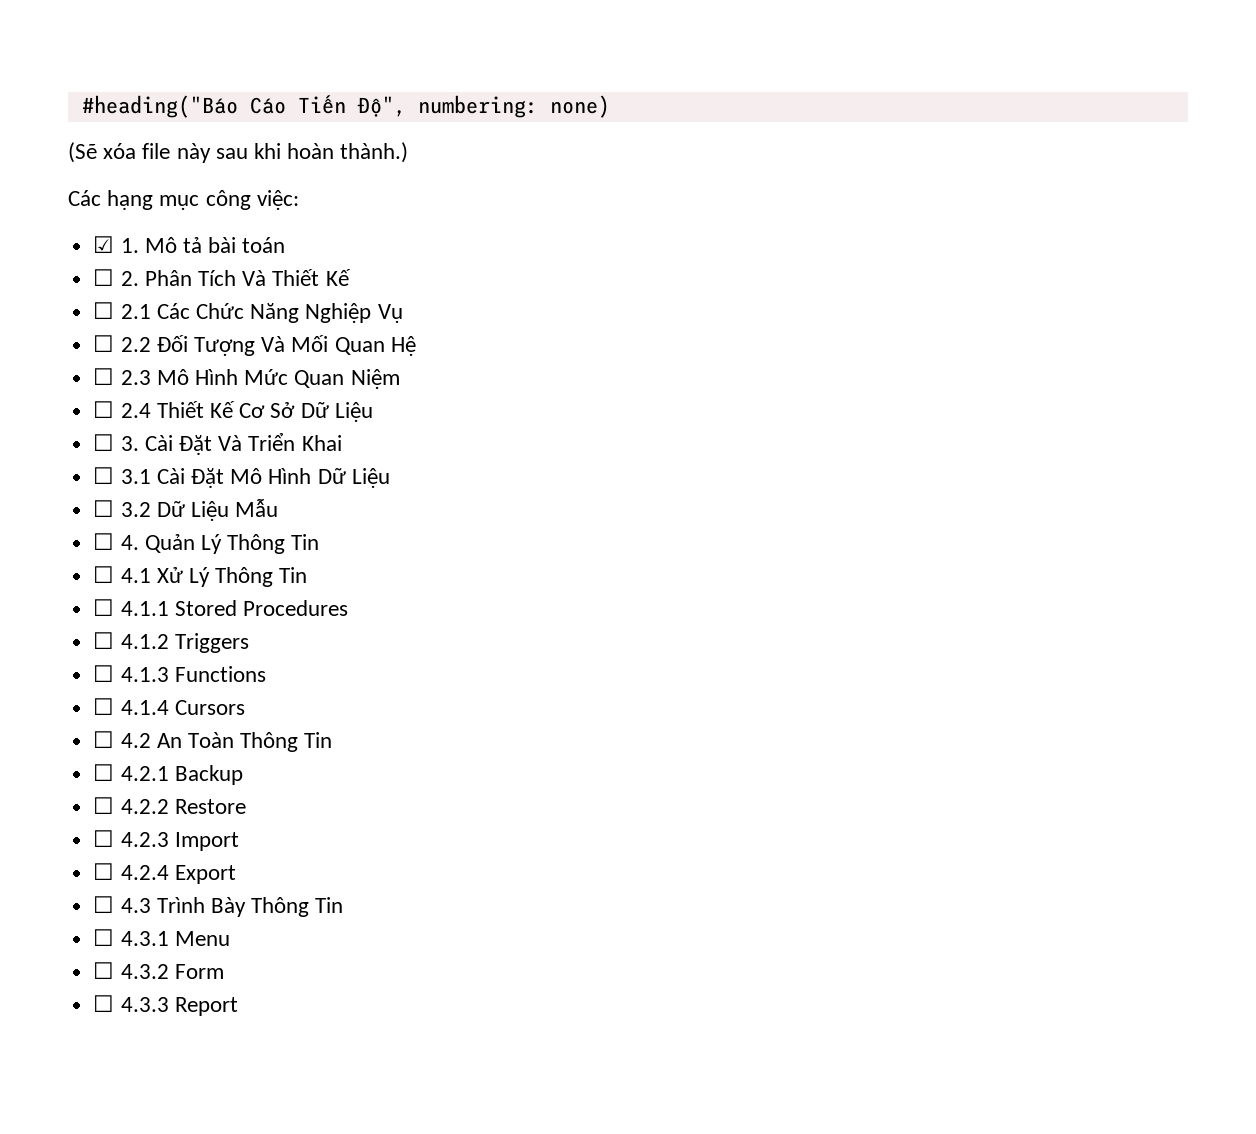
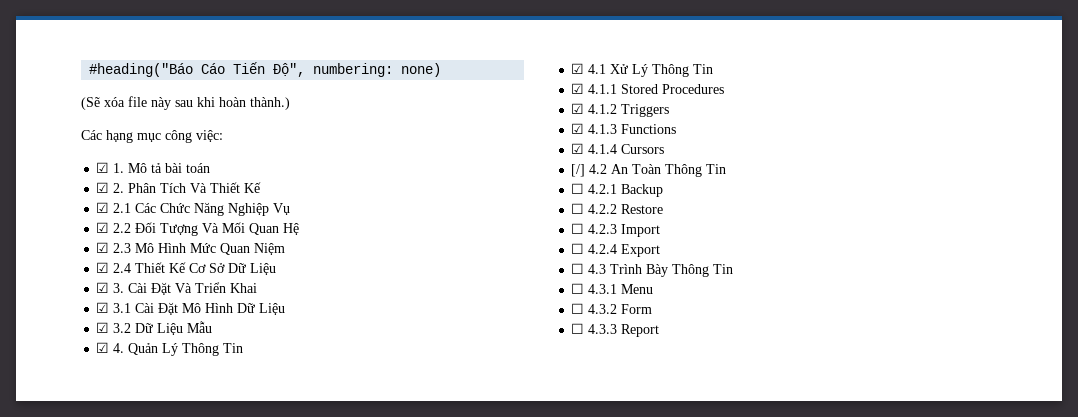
[93,269,115,286] ☐ -> [96,182,110,193] ☑
[93,302,115,319] ☐ -> [96,202,110,213] ☑
[93,335,115,352] ☐ -> [96,222,110,233] ☑
[93,368,115,385] ☐ -> [96,242,110,253] ☑
[93,401,115,418] ☐ -> [96,262,110,273] ☑
[93,434,115,451] ☐ -> [96,282,110,293] ☑
[93,467,115,484] ☐ -> [96,302,110,313] ☑
[93,500,115,517] ☐ -> [96,322,110,333] ☑
[93,533,115,550] ☐ -> [96,342,110,353] ☑
[93,566,115,583] ☐ -> [571,63,585,74] ☑
[93,599,115,616] ☐ -> [571,83,585,94] ☑
[93,632,115,649] ☐ -> [571,103,585,114] ☑
[93,665,115,682] ☐ -> [571,123,585,134] ☑
[93,698,115,715] ☐ -> [571,143,585,154] ☑
[93,731,115,748] ☐ -> [571,164,586,177] [/]

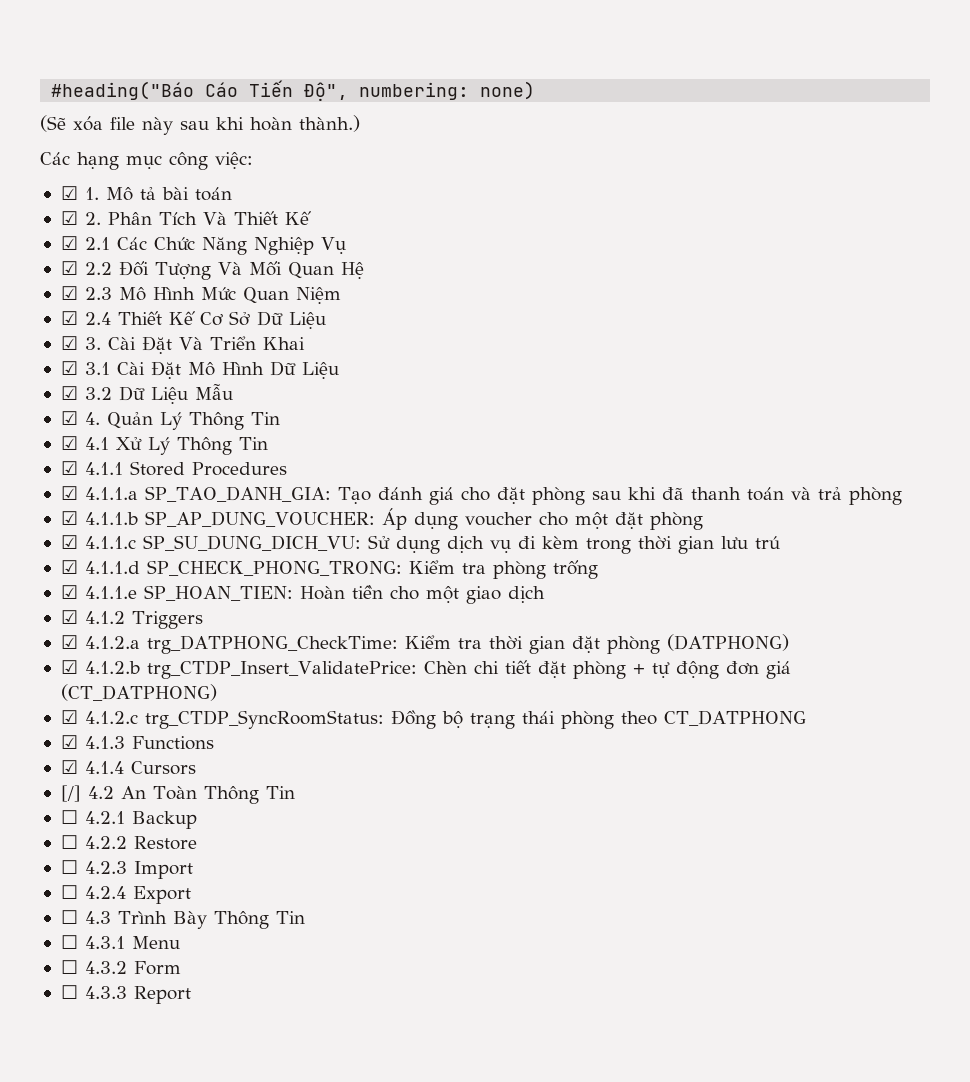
[588,104,670,117] 4.1.2 Triggers -> [84,486,902,505] [60,508,703,530] [60,535,780,554] [60,560,598,579] [60,585,545,604] [60,610,203,629] [60,634,789,654] [60,660,791,679] [60,684,217,701] [60,710,806,729] 4.1.1.a SP_TAO_DANH_GIA: Tạo đánh giá cho đặt phòng sau khi đã thanh toán và trả phòng // ☑ 4.1.1.b SP_AP_DUNG_VOUCHER: Áp dụng voucher cho một đặt phòng // ☑ 4.1.1.c SP_SU_DUNG_DICH_VU: Sử dụng dịch vụ đi kèm trong thời gian lưu trú // ☑ 4.1.1.d SP_CHECK_PHONG_TRONG: Kiểm tra phòng trống // ☑ 4.1.1.e SP_HOAN_TIEN: Hoàn tiền cho một giao dịch // ☑ 4.1.2 Triggers // ☑ 4.1.2.a trg_DATPHONG_CheckTime: Kiểm tra thời gian đặt phòng (DATPHONG) // ☑ 4.1.2.b trg_CTDP_Insert_ValidatePrice: Chèn chi tiết đặt phòng + tự động đơn giá (CT_DATPHONG) // ☑ 4.1.2.c trg_CTDP_SyncRoomStatus: Đồng bộ trạng thái phòng theo CT_DATPHONG

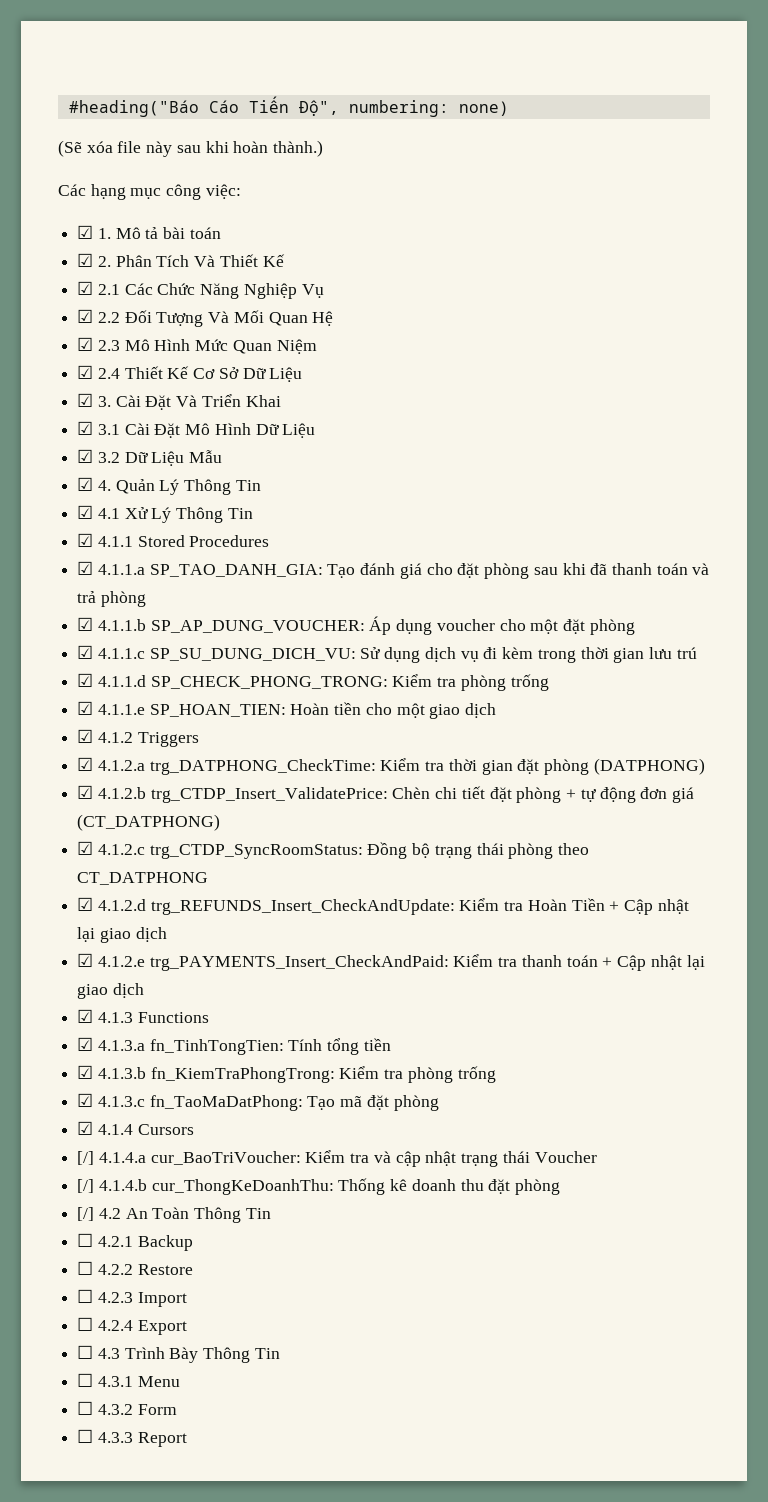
[84,736,214,750] [60,760,196,775] 4.1.3 Functions // ☑ 4.1.4 Cursors -> [97,898,689,915] [77,927,167,943] [77,953,705,971] [77,983,144,999] [77,1009,209,1023] [77,1037,391,1055] [77,1065,496,1083] [77,1093,439,1111] [77,1121,194,1135] [77,1150,597,1167] [77,1178,561,1195] 4.1.2.d trg_REFUNDS_Insert_CheckAndUpdate: Kiểm tra Hoàn Tiền + Cập nhật lại giao dịch // ☑ 4.1.2.e trg_PAYMENTS_Insert_CheckAndPaid: Kiểm tra thanh toán + Cập nhật lại giao dịch // ☑ 4.1.3 Functions // ☑ 4.1.3.a fn_TinhTongTien: Tính tổng tiền // ☑ 4.1.3.b fn_KiemTraPhongTrong: Kiểm tra phòng trống // ☑ 4.1.3.c fn_TaoMaDatPhong: Tạo mã đặt phòng // ☑ 4.1.4 Cursors // [/] 4.1.4.a cur_BaoTriVoucher: Kiểm tra và cập nhật trạng thái Voucher // [/] 4.1.4.b cur_ThongKeDoanhThu: Thống kê doanh thu đặt phòng

